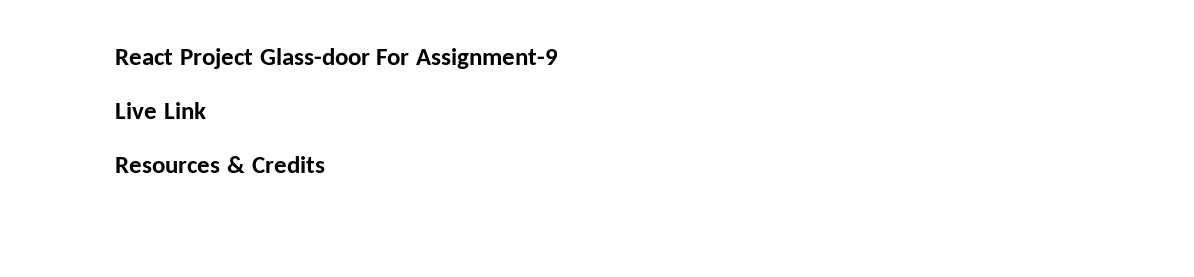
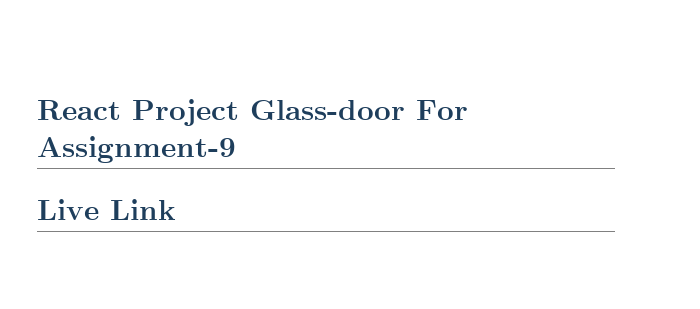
[115,156,325,173] // Resources & Credits -> (176, 209) none

